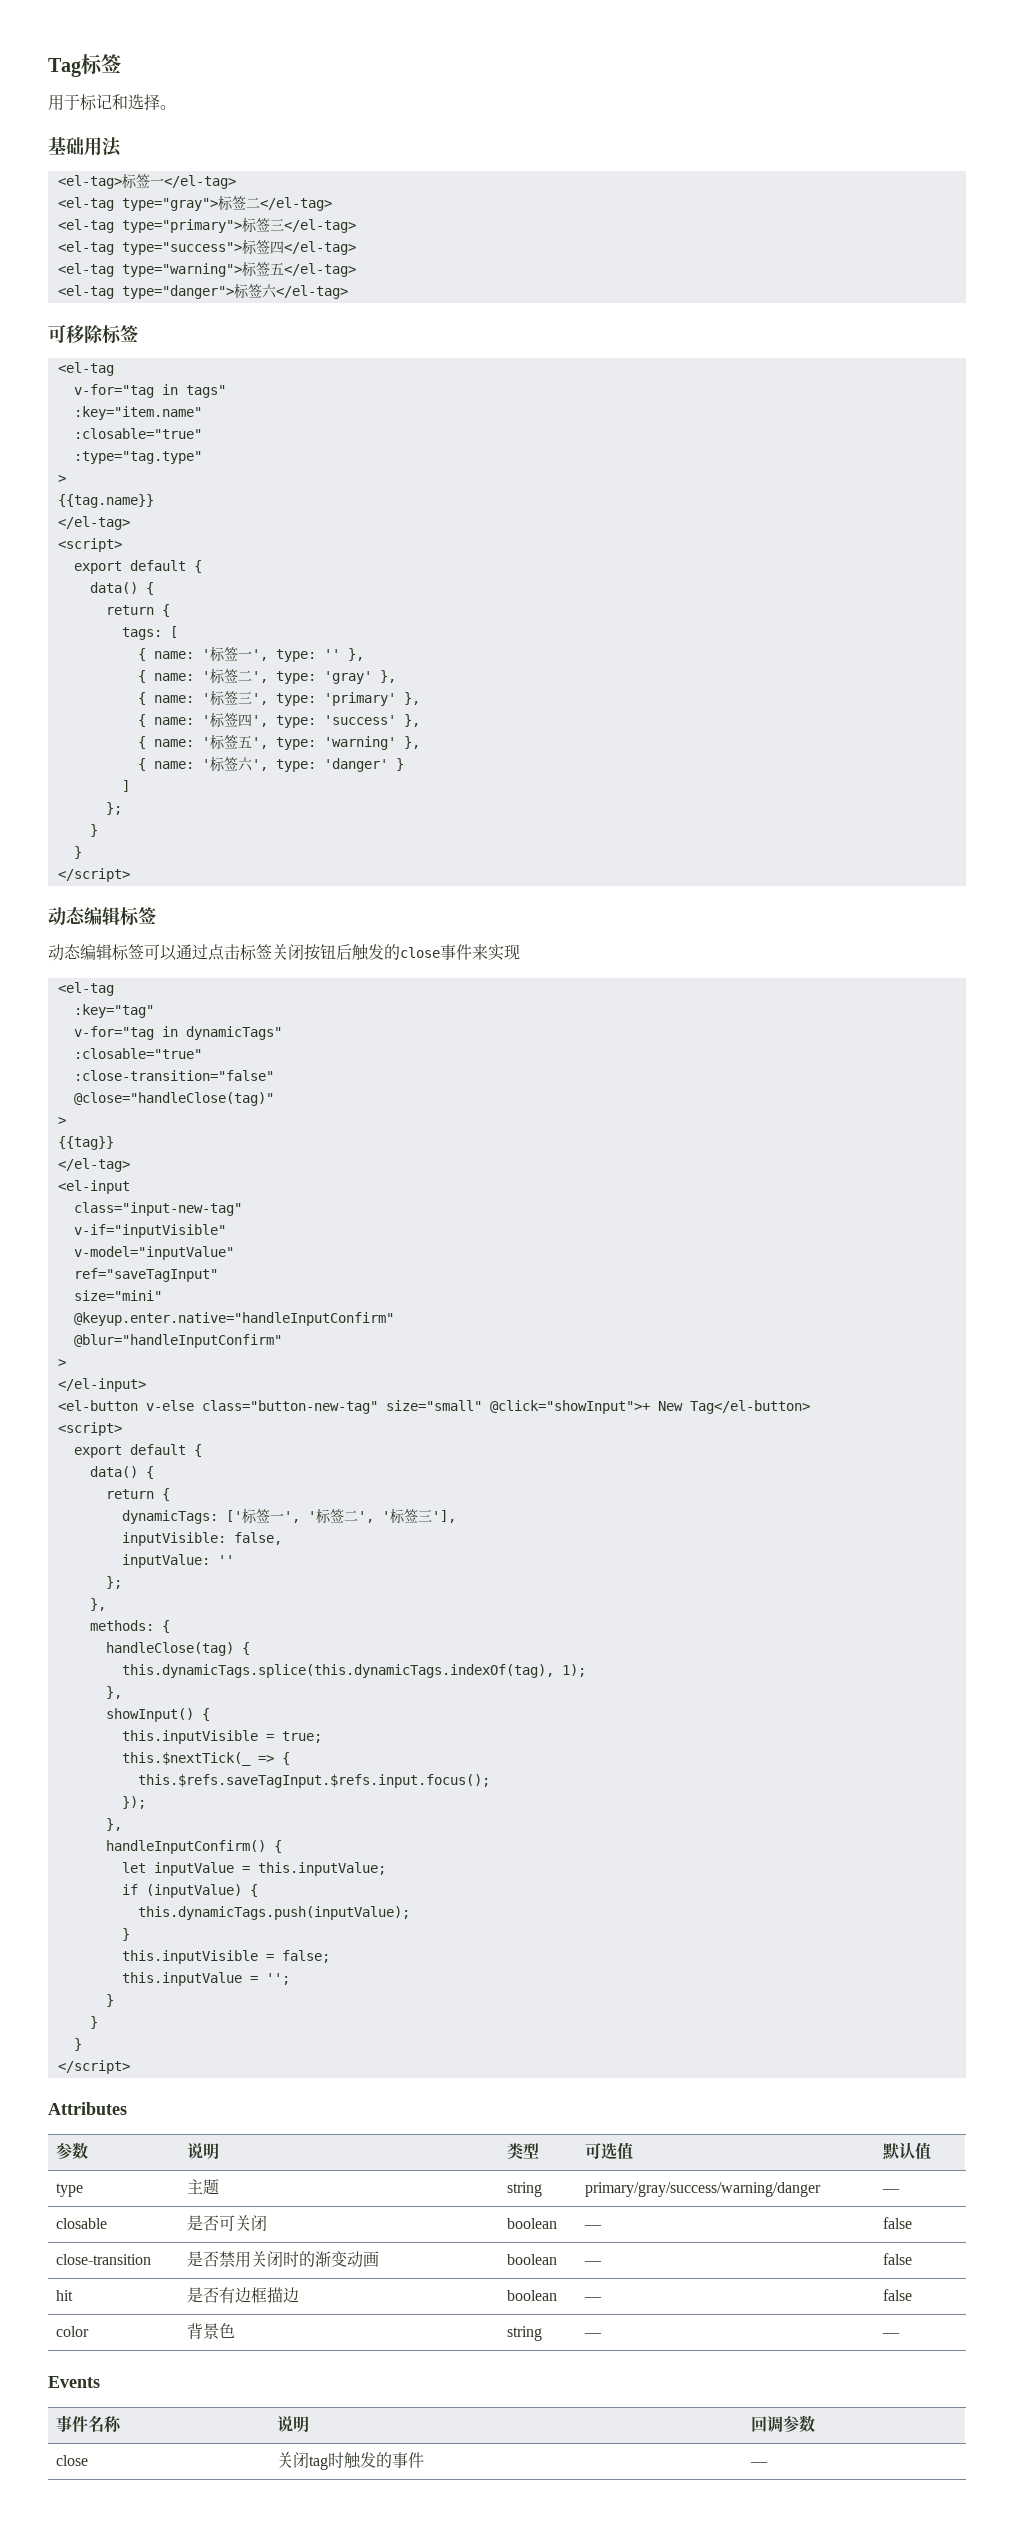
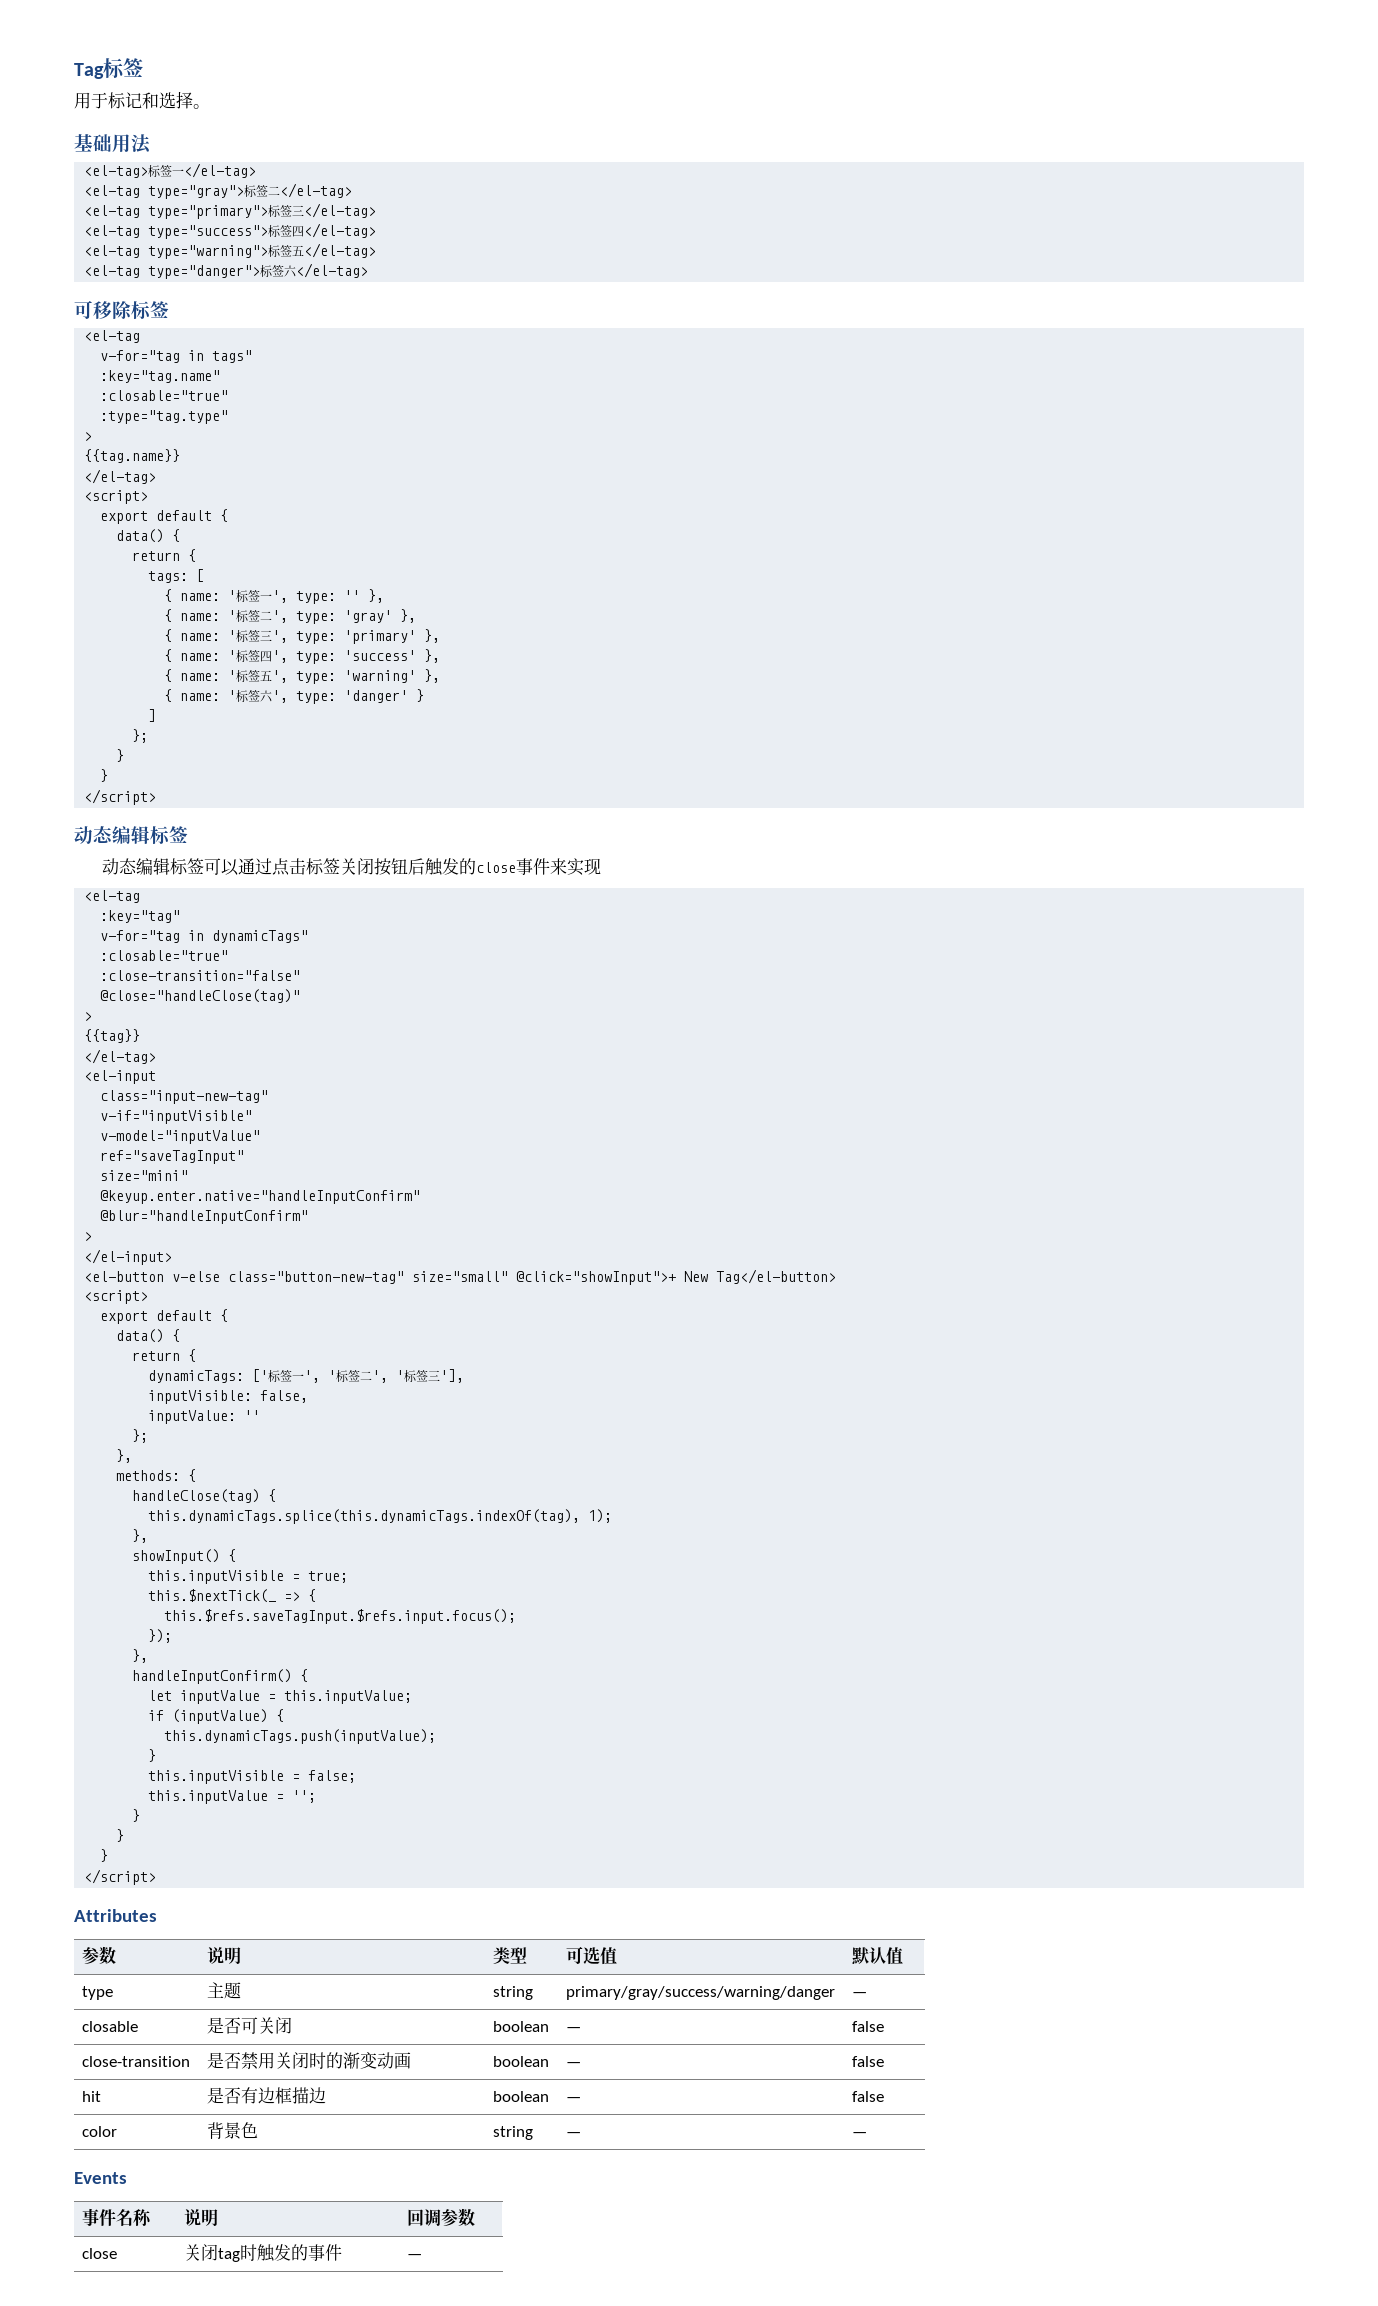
[73,406,202,420] :key="item.name" -> [100,370,221,383] :key="tag.name"

